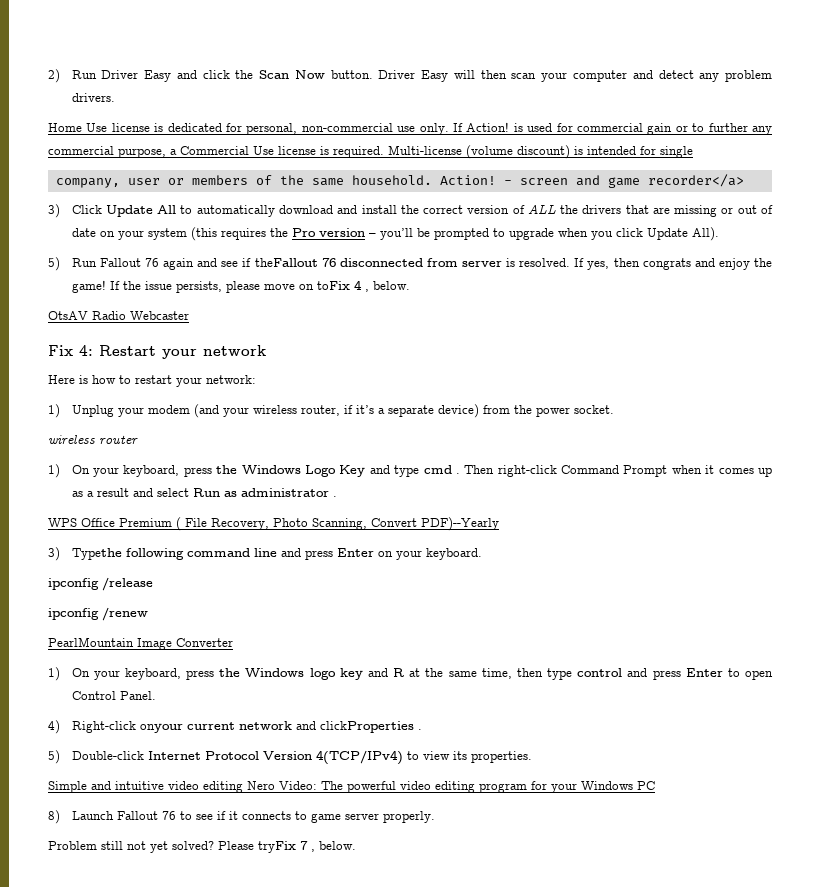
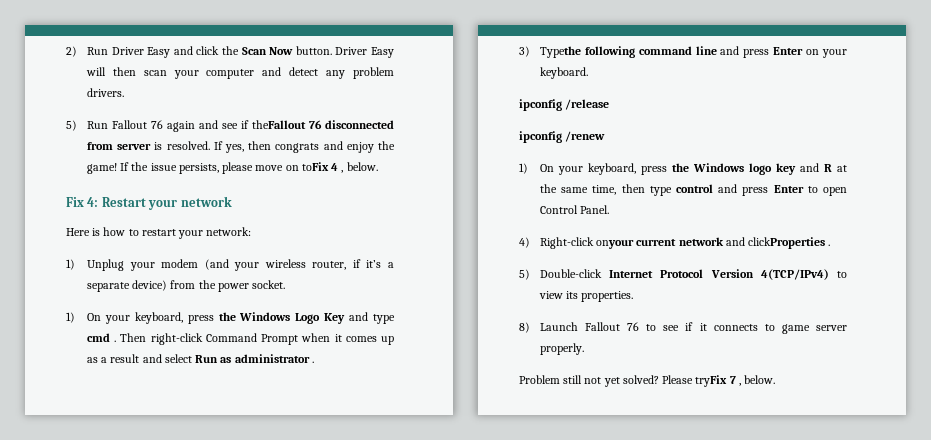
[48,122,772,135] [48,145,693,159] [55,174,744,188] [48,204,773,218] [71,227,719,241] // Home Use license is dedicated for personal, non-commercial use only. If Action! is used for commercial gain or to further any commercial purpose, a Commercial Use license is required. Multi-license (volume discount) is intended for single // company, user or members of the same household. Action! - screen and game recorder</a> // 3) Click Update All to automatically download and install the correct version of ALL the drivers that are missing or out of date on your system (this requires the Pro version – you’ll be prompted to upgrade when you click Update All). -> (124, 92) none
[48,311,189,320] // OtsAV Radio Webcaster -> (378, 166) none
[48,435,138,444] // wireless router -> (286, 284) none
[48,517,499,531] // WPS Office Premium ( File Recovery, Photo Scanning, Convert PDF)--Yearly -> (314, 362) none
[48,637,233,650] // PearlMountain Image Converter -> (606, 136) none
[48,781,655,793] // Simple and intuitive video editing Nero Video: The powerful video editing program for your Windows PC -> (634, 296) none

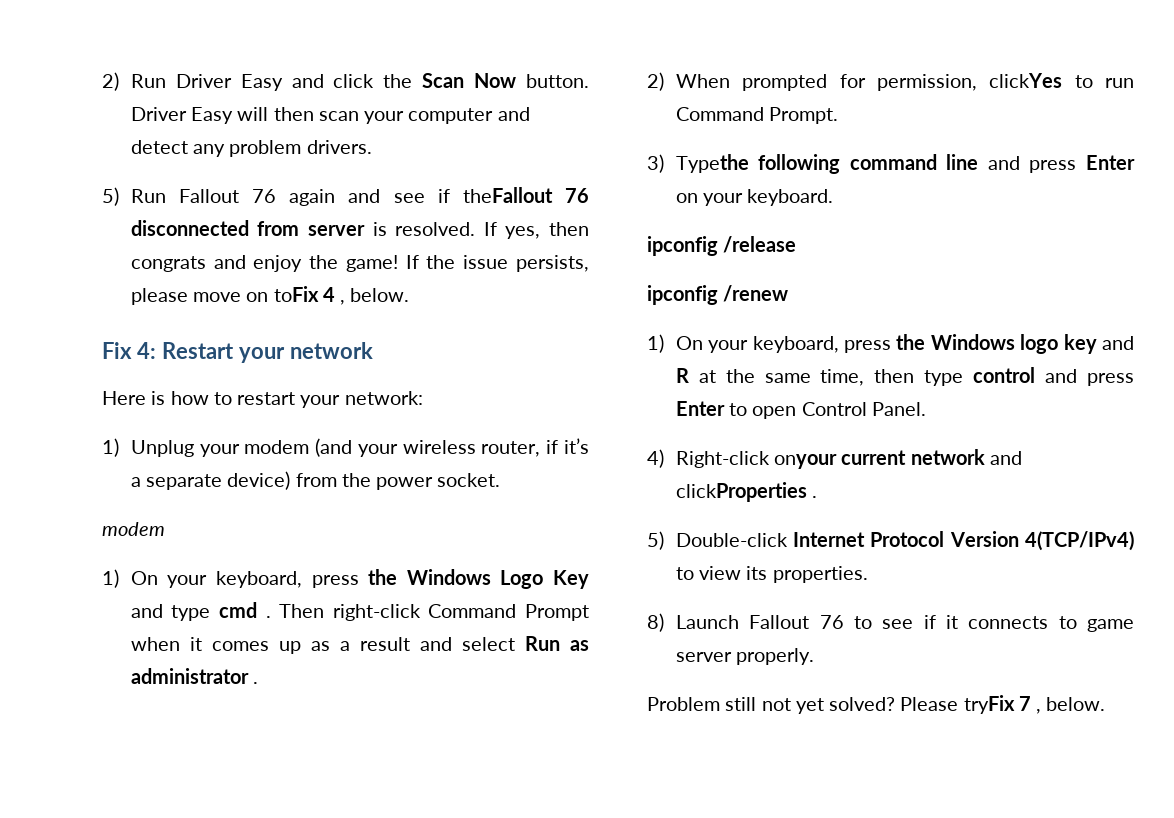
(286, 284) none -> [102,522,165,536] // modem
(314, 362) none -> [647,72,1134,91] [675,107,839,124] // 2) When prompted for permission, clickYes to run Command Prompt.

